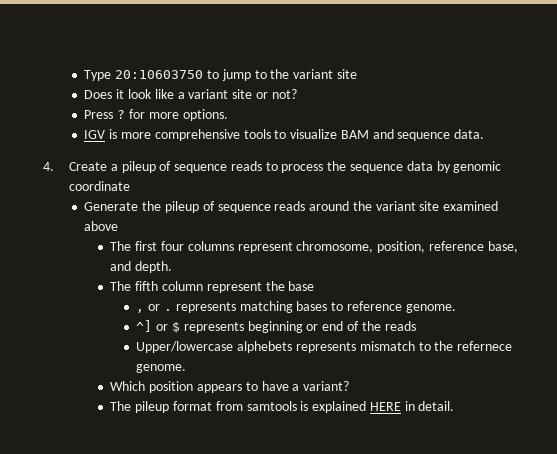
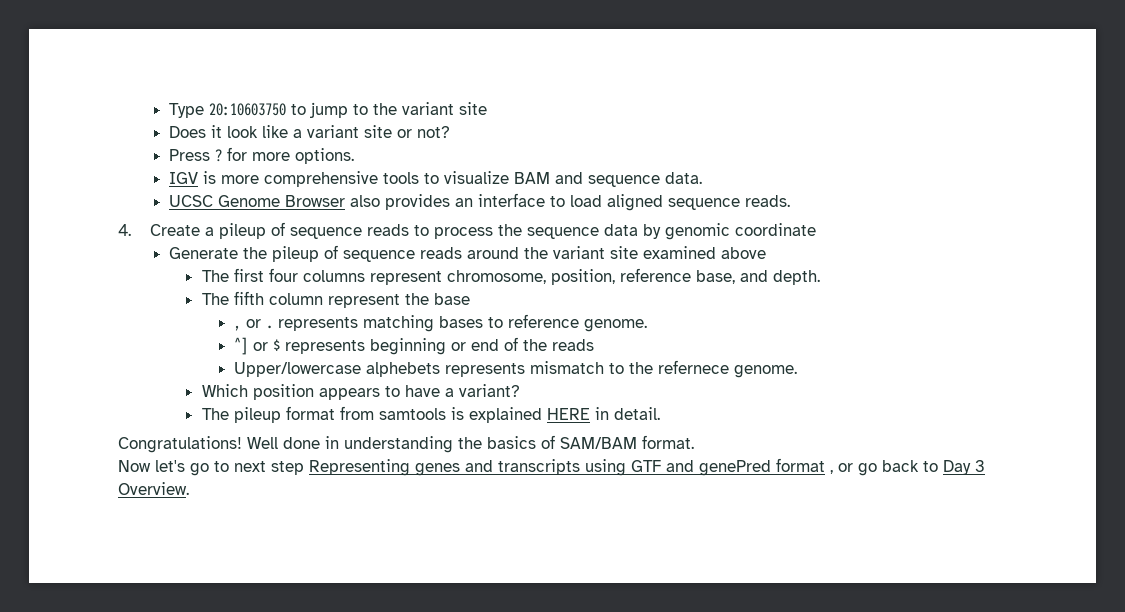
(485, 134) none -> [169,193,791,211] // UCSC Genome Browser also provides an interface to load aligned sequence reads.
(455, 406) none -> [118,435,694,453] [118,458,985,476] [118,482,189,495] // Congratulations! Well done in understanding the basics of SAM/BAM format. // Now let's go to next step Representing genes and transcripts using GTF and genePred format , or go back to Day 3 Overview.

